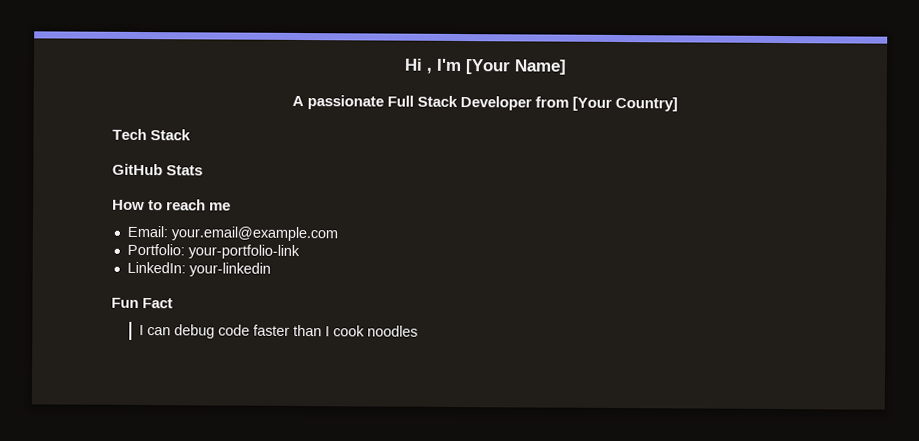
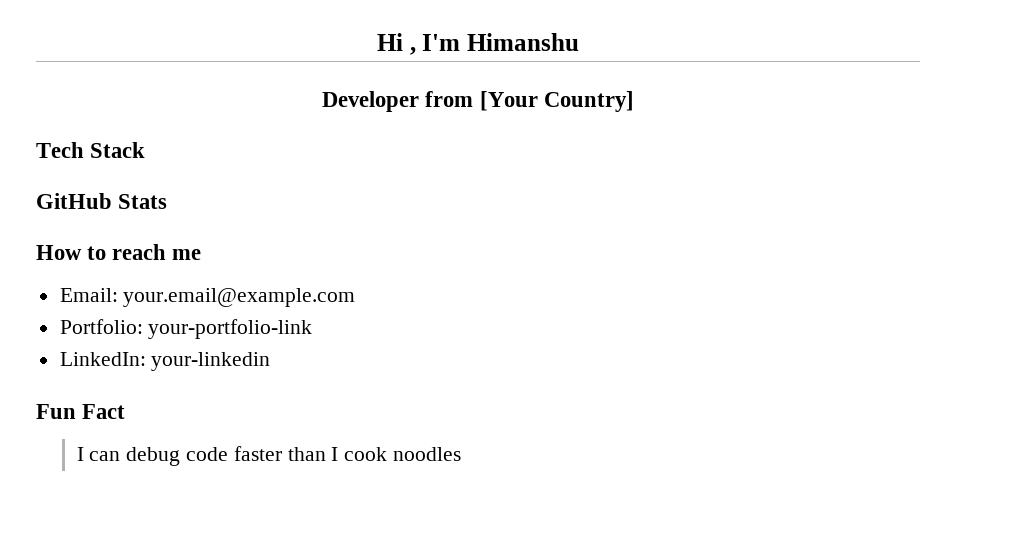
[465,59,567,75] [291,95,458,110] [Your Name] // A passionate Full Stack -> [467,33,580,51] Himanshu //

